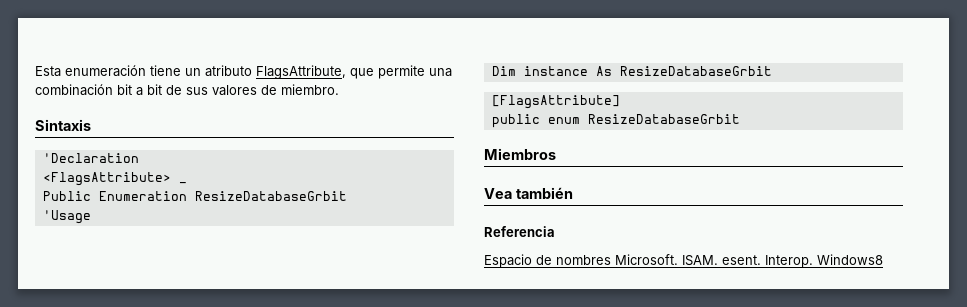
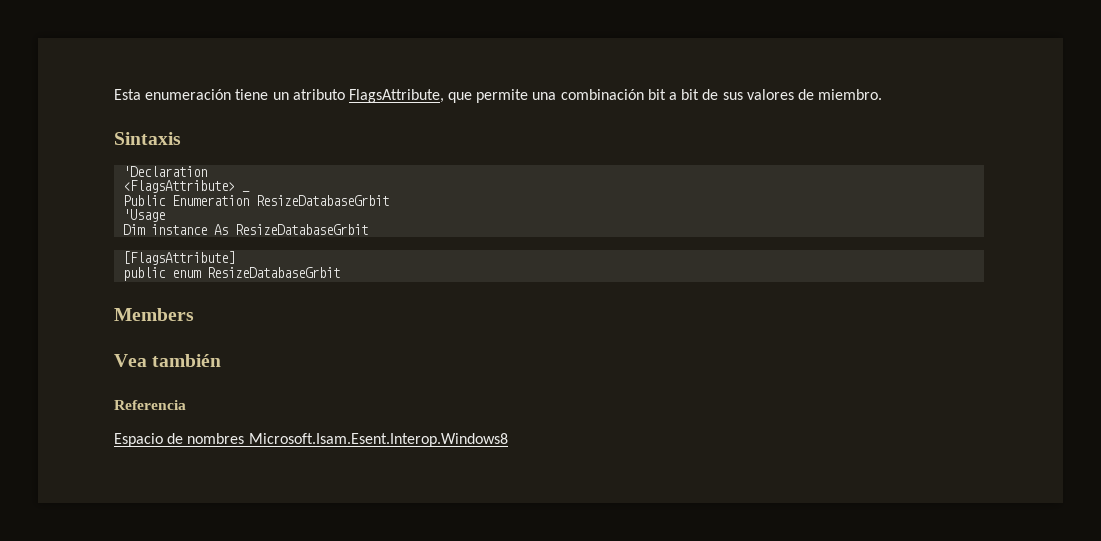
[484,148,556,160] Miembros -> [114,308,194,321] Members
[615,254,883,268] Microsoft. ISAM. esent. Interop. Windows8 -> [248,433,508,447] Microsoft.Isam.Esent.Interop.Windows8

